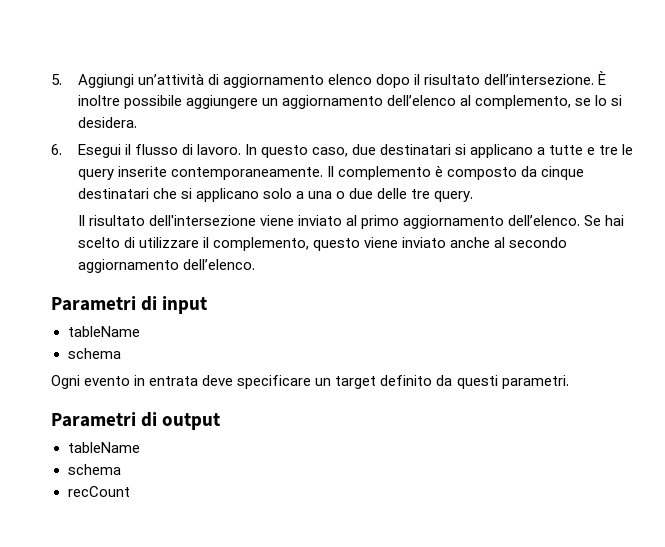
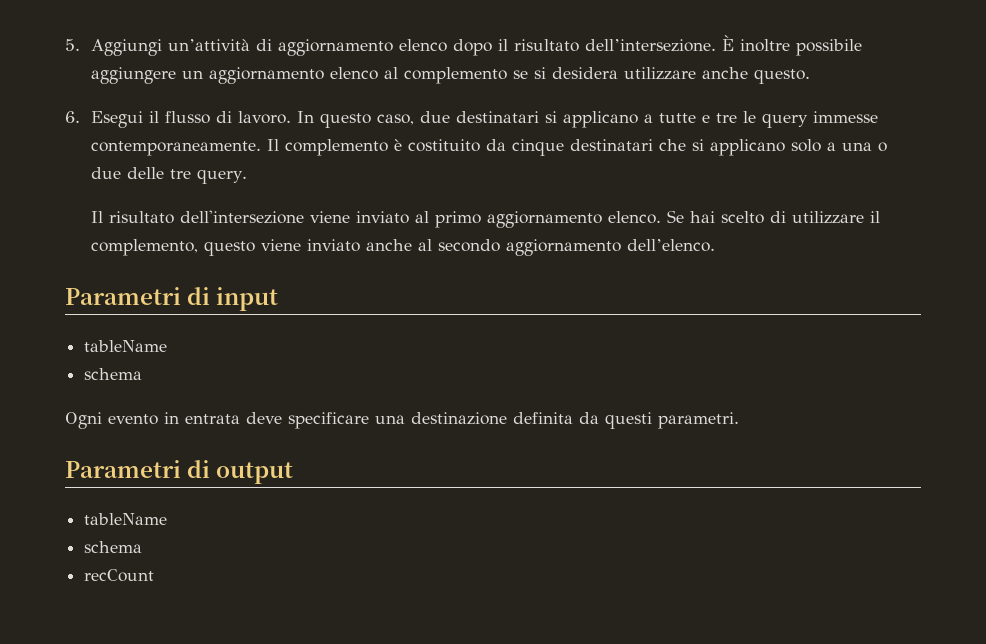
[386,95,623,109] [77,117,137,128] dell’elenco al complemento, se lo si desidera. -> [329,67,810,84] elenco al complemento se si desidera utilizzare anche questo.
[117,166,167,177] inserite -> [812,111,878,123] immesse
[446,167,517,180] composto -> [407,139,480,152] costituito
[508,215,581,226] dell’elenco. -> [607,211,661,224] elenco.
[315,375,433,389] un target definito -> [375,412,573,425] una destinazione definita

